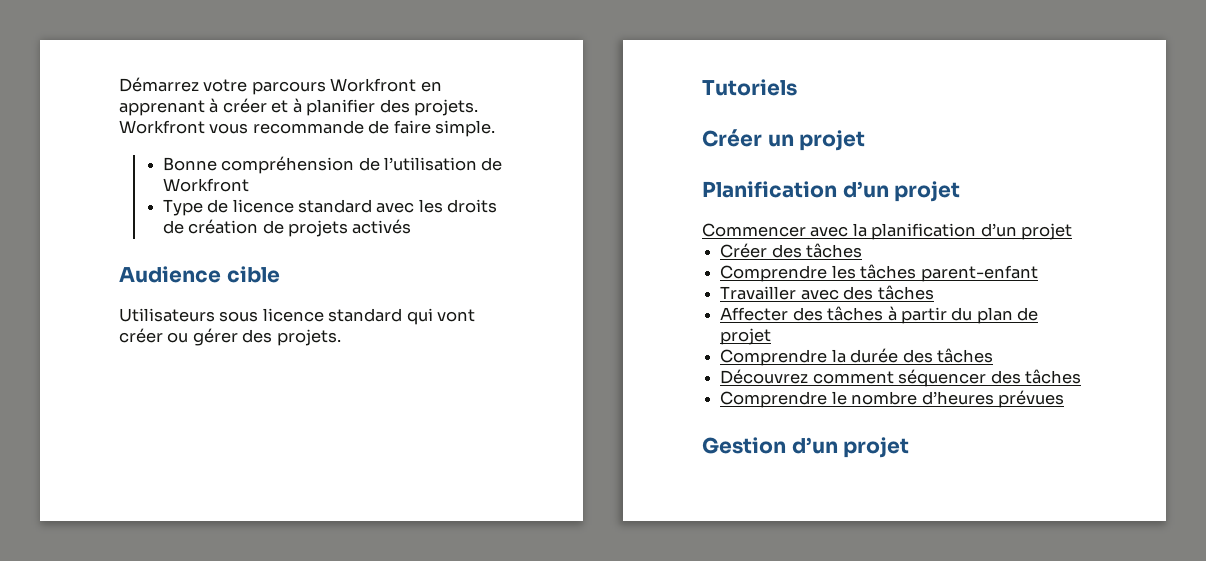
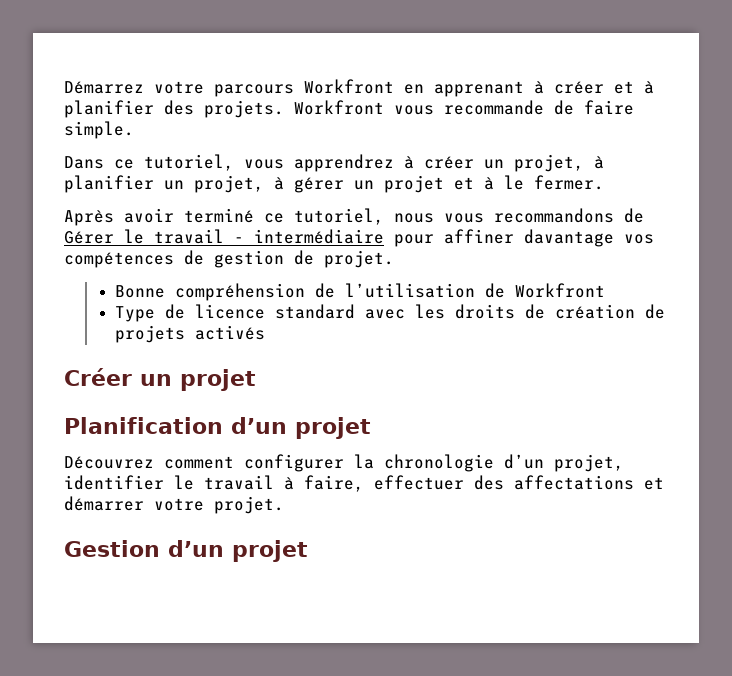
(496, 128) none -> [64,154,604,172] [64,175,604,193] [64,208,644,226] [64,229,654,247] [64,250,394,268] // Dans ce tutoriel, vous apprendrez à créer un projet, à planifier un projet, à gérer un projet et à le fermer. // Après avoir terminé ce tutoriel, nous vous recommandons de Gérer le travail - intermédiaire pour affiner davantage vos compétences de gestion de projet.
[119,266,280,283] [119,308,476,325] [119,328,341,346] [702,79,797,96] // Audience cible // Utilisateurs sous licence standard qui vont créer ou gérer des projets. // Tutoriels -> (266, 332) none
[702,223,1073,240] [720,243,863,258] [720,264,1038,282] [720,285,934,300] [720,306,1039,324] [720,328,772,345] [720,348,993,366] [720,369,1081,387] [720,390,1064,408] Commencer avec la planification d’un projet // Créer des tâches // Comprendre les tâches parent-enfant // Travailler avec des tâches // Affecter des tâches à partir du plan de projet // Comprendre la durée des tâches // Découvrez comment séquencer des tâches // Comprendre le nombre d’heures prévues -> [64,454,624,472] [64,475,664,492] [64,496,284,514] Découvrez comment configurer la chronologie d’un projet, identifier le travail à faire, effectuer des affectations et démarrer votre projet.

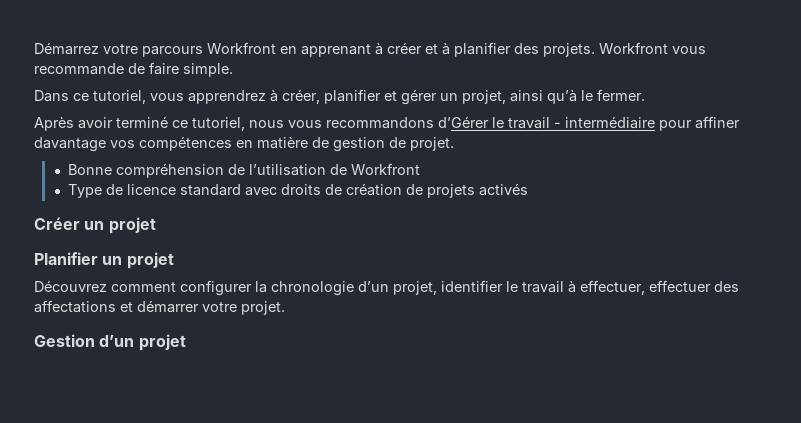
[424,154,604,172] [64,175,494,193] créer un projet, à planifier un projet, à gérer un projet et à -> [282,89,577,105] créer, planifier et gérer un projet, ainsi qu’à
[624,208,644,223] [64,231,114,244] de Gérer -> [438,116,489,128] d’Gérer
(174, 260) none -> [236,136,308,149] en matière
[415,304,446,319] les -> (278, 191) none
[64,417,287,434] Planification d’un -> [34,252,123,265] Planifier un
[304,475,364,492] faire, -> [580,280,645,295] effectuer,

